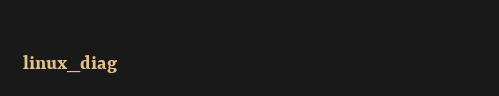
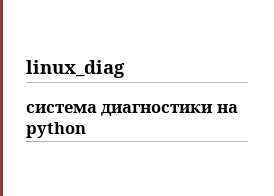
(117, 64) none -> [26,104,238,116] [26,122,86,138] // система диагностики на python

